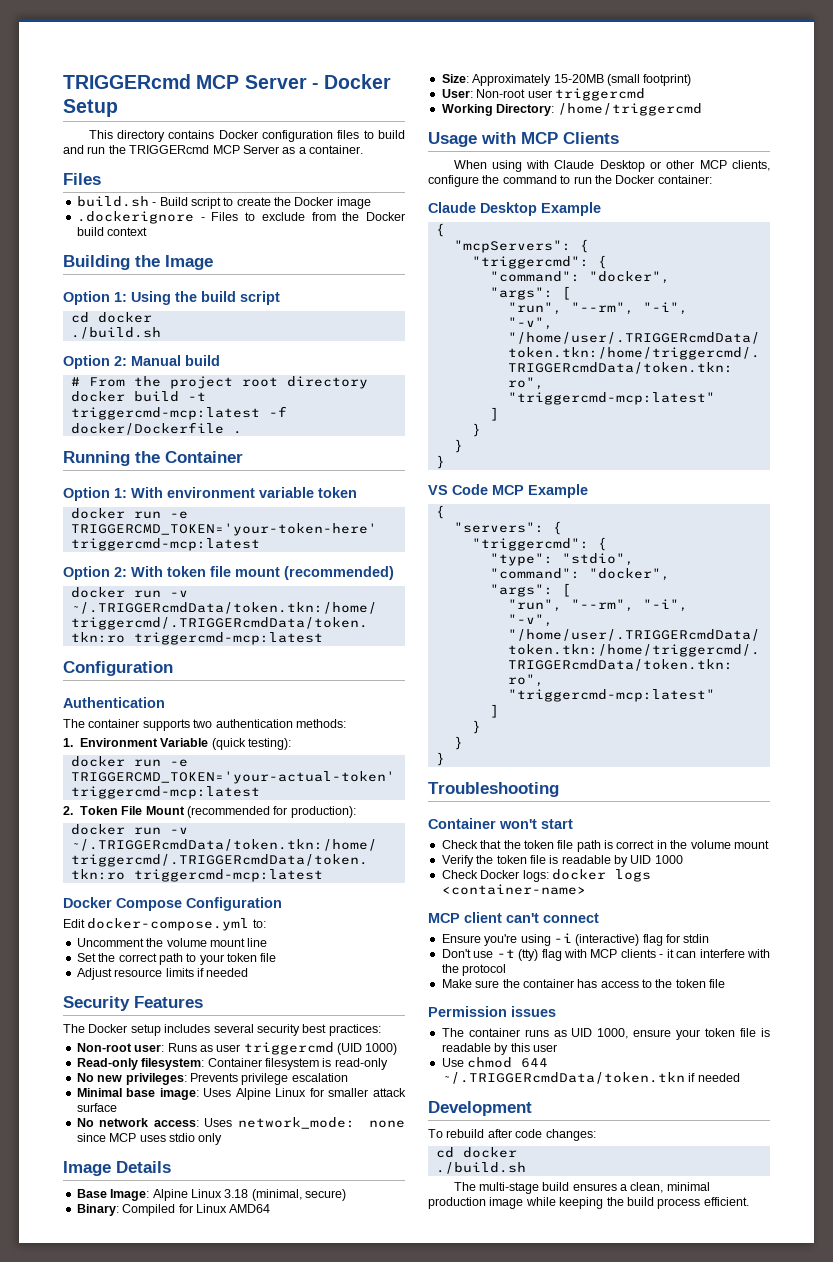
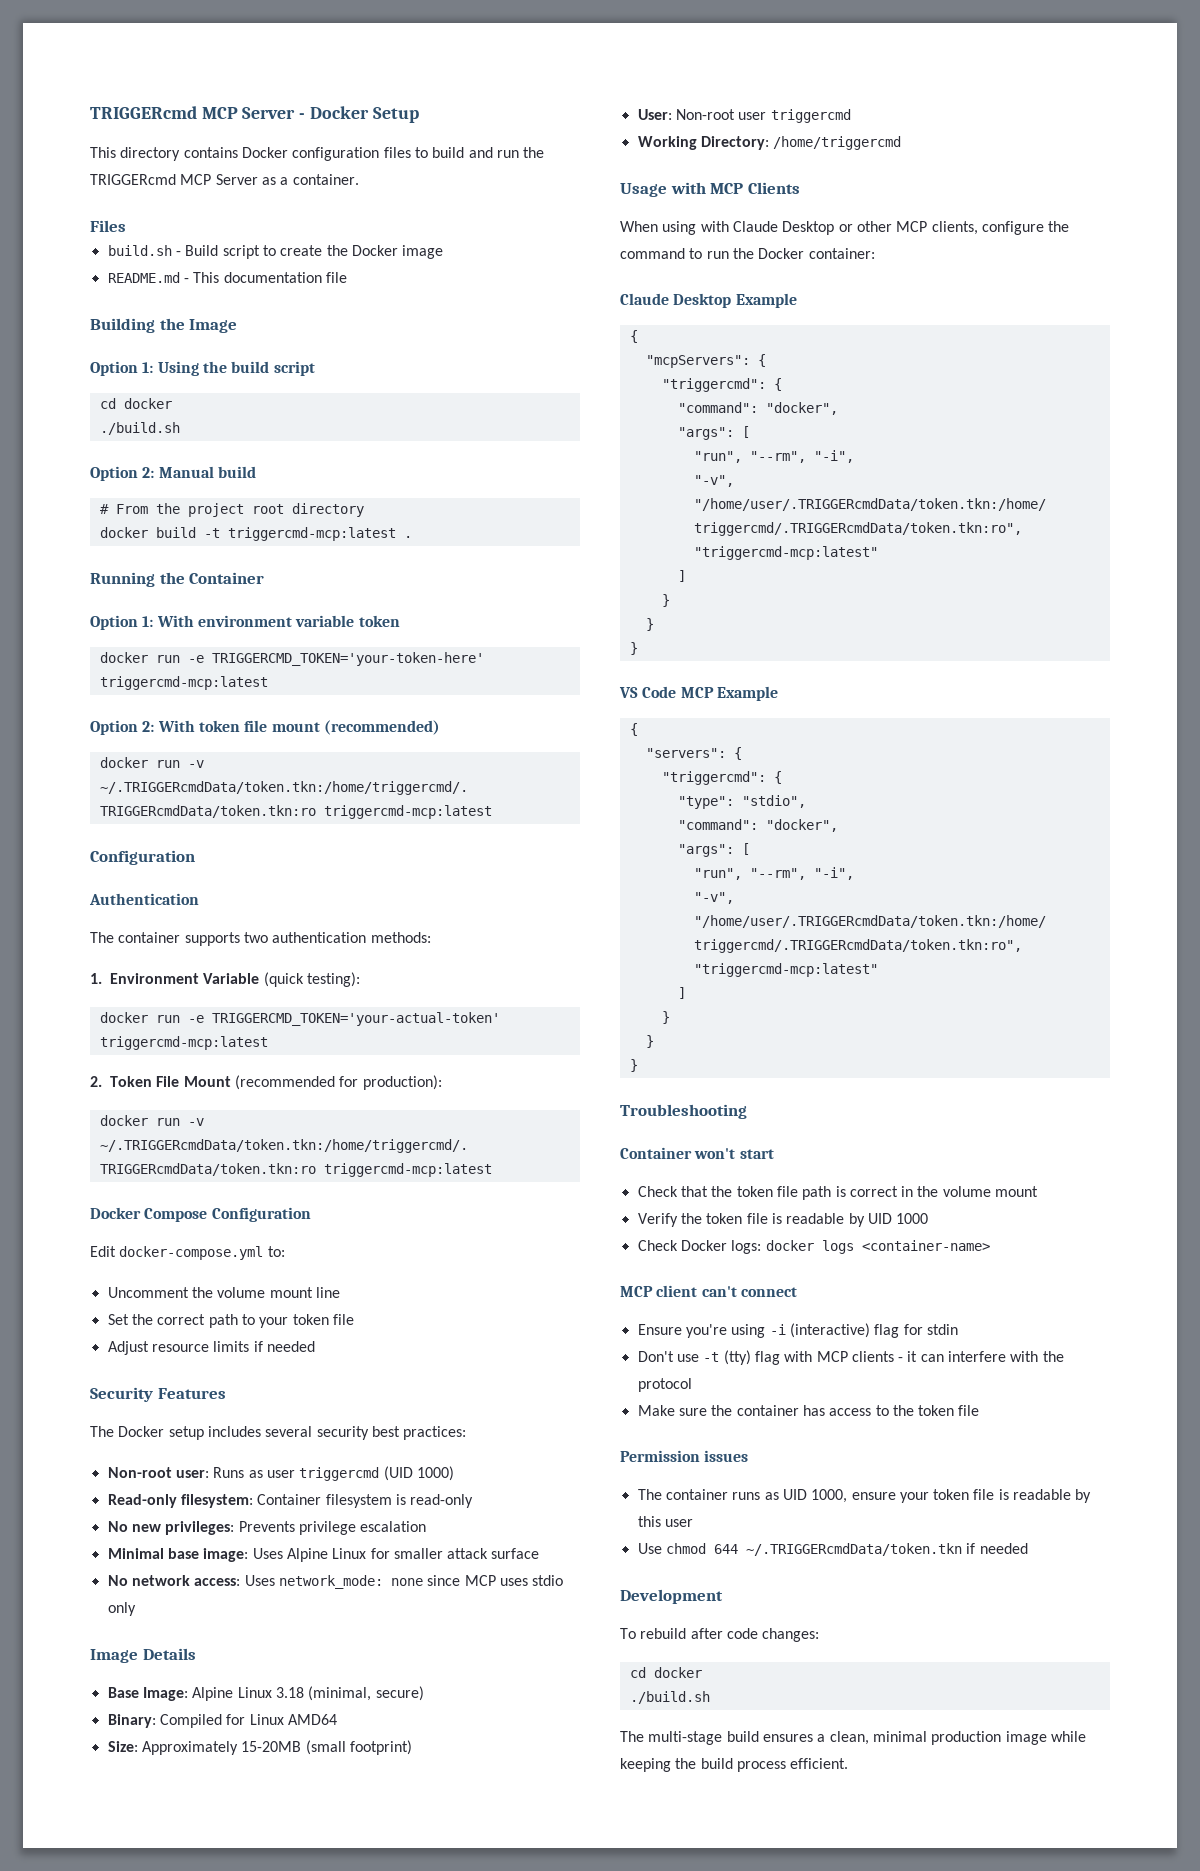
[76,211,405,224] [76,227,148,236] .dockerignore - Files to exclude from the Docker build context -> [107,272,347,283] README.md - This documentation file
[268,406,287,417] [70,422,224,435] -f docker/Dockerfile -> (396, 534) none

